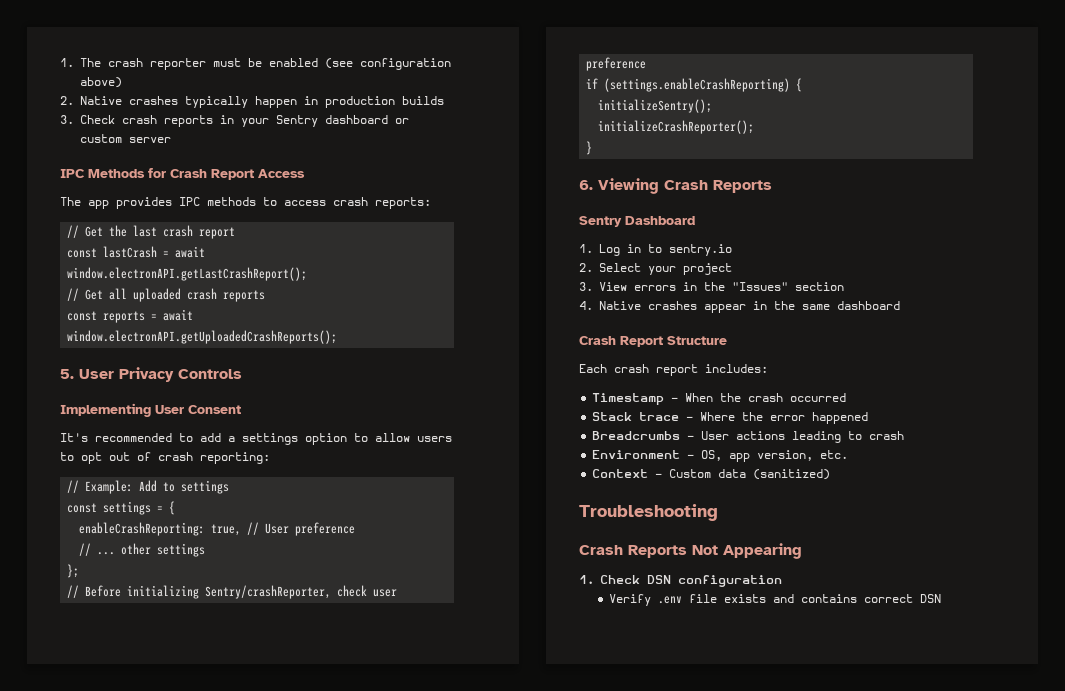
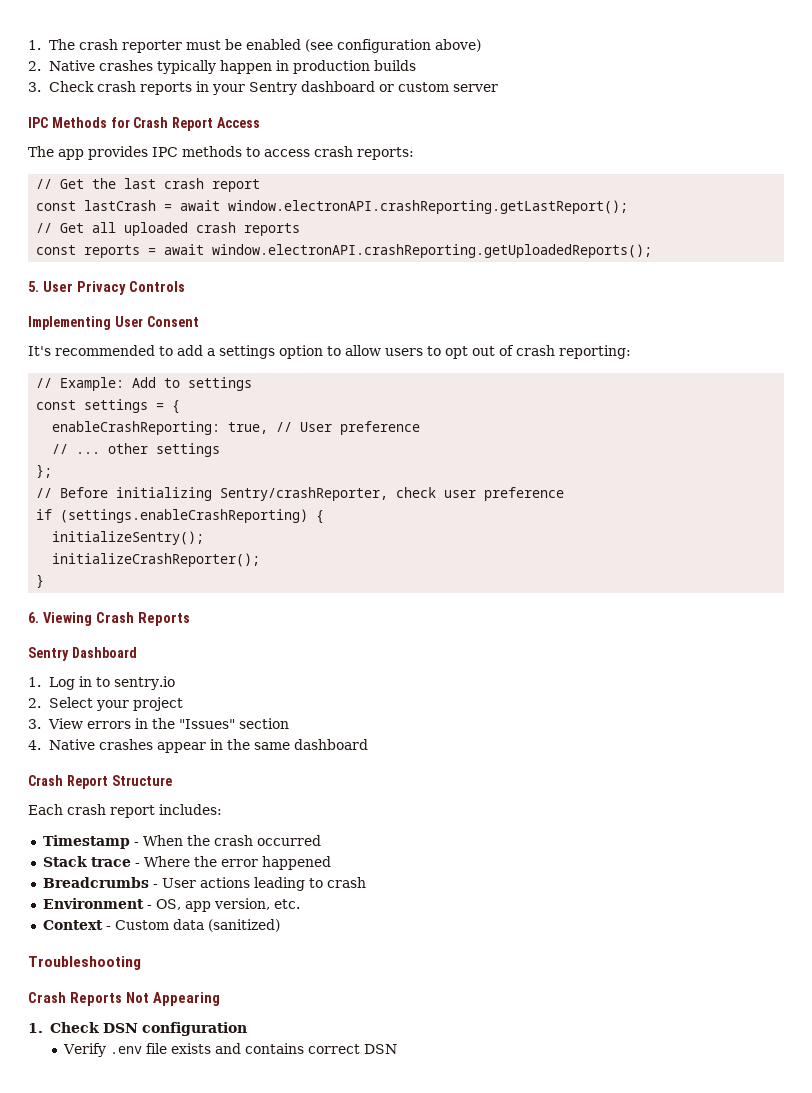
[67,267,308,281] window.electronAPI.getLastCrashReport(); -> [228,200,629,214] window.electronAPI.crashReporting.getLastReport();
[67,330,338,344] window.electronAPI.getUploadedCrashReports(); -> [212,244,653,258] window.electronAPI.crashReporting.getUploadedReports();

